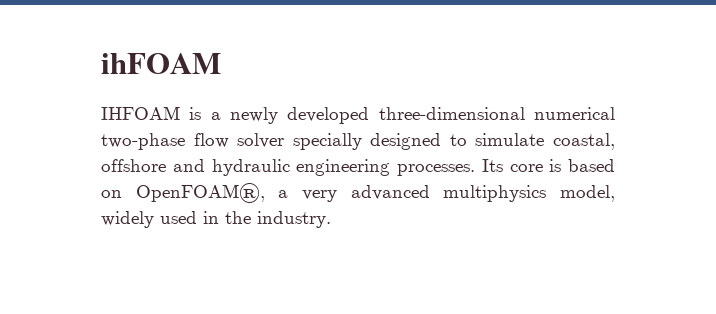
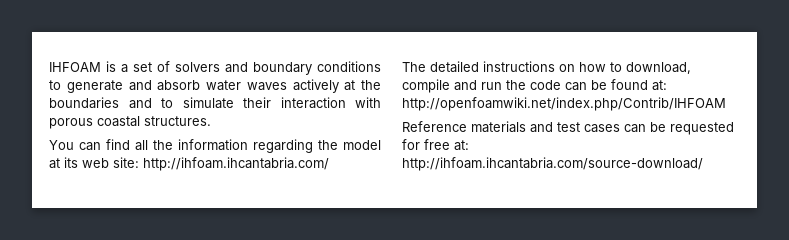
[101,53,221,74] ihFOAM // -> (49, 67) none
[230,107,615,124] [101,133,615,150] [101,159,615,176] [101,183,615,203] [101,211,331,228] newly developed three-dimensional numerical two-phase flow solver specially designed to simulate coastal, offshore and hydraulic engineering processes. Its core is based on OpenFOAM®, a very advanced multiphysics model, widely used in the industry. -> [133,61,381,75] [49,79,381,93] [49,97,381,109] [49,116,211,129] [49,139,381,153] [49,157,329,171] [402,61,691,74] [402,79,667,93] [402,97,726,111] [402,121,734,135] [402,139,469,151] [402,157,703,171] set of solvers and boundary conditions to generate and absorb water waves actively at the boundaries and to simulate their interaction with porous coastal structures. // You can find all the information regarding the model at its web site: http://ihfoam.ihcantabria.com/ // The detailed instructions on how to download, compile and run the code can be found at: http://openfoamwiki.net/index.php/Contrib/IHFOAM // Reference materials and test cases can be requested for free at: http://ihfoam.ihcantabria.com/source-download/

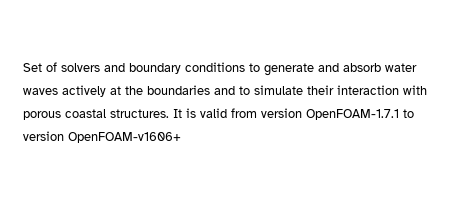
[49,61,152,73] IHFOAM is a set -> [23,63,42,72] Set
[49,139,381,153] [49,157,329,171] [402,61,691,74] [402,79,667,93] [402,97,726,111] [402,121,734,135] [402,139,469,151] [402,157,703,171] // You can find all the information regarding the model at its web site: http://ihfoam.ihcantabria.com/ // The detailed instructions on how to download, compile and run the code can be found at: http://openfoamwiki.net/index.php/Contrib/IHFOAM // Reference materials and test cases can be requested for free at: http://ihfoam.ihcantabria.com/source-download/ -> [173,108,414,120] [23,131,181,143] It is valid from version OpenFOAM-1.7.1 to version OpenFOAM-v1606+

